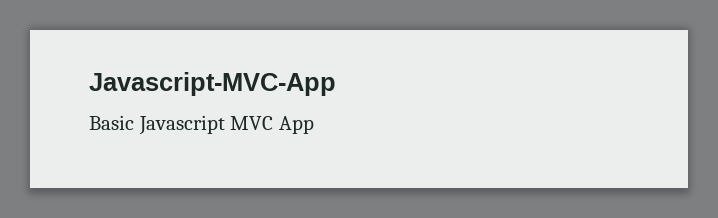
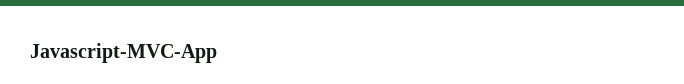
[89,115,314,135] // Basic Javascript MVC App -> (217, 53) none

